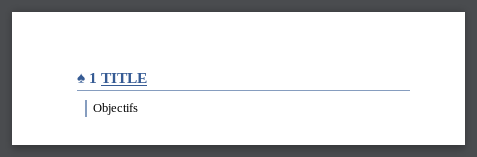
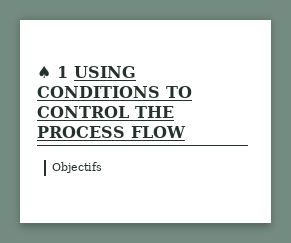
[101,73,148,83] TITLE -> [74,66,136,78] [37,86,192,98] [37,106,174,118] [37,126,186,138] USING CONDITIONS TO CONTROL THE PROCESS FLOW

